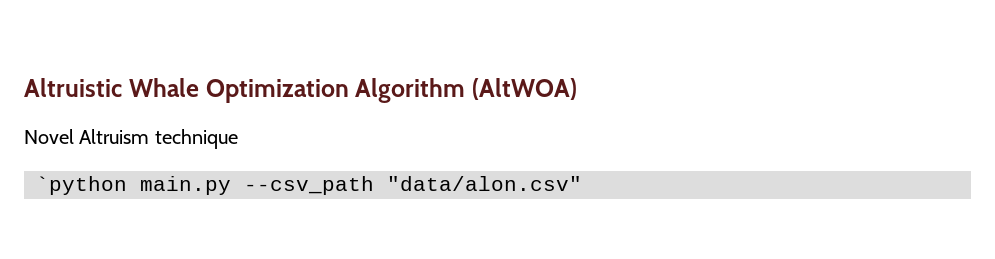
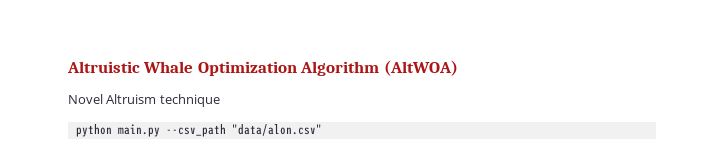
[36,176,127,195] `python -> [75,124,112,137] python

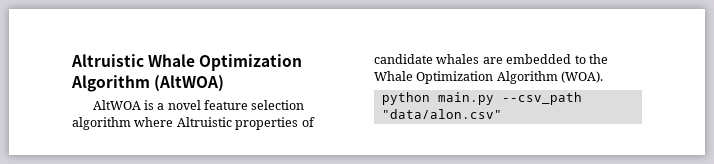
[68,94,220,107] Novel Altruism technique -> [92,100,305,110] [72,117,315,130] [374,54,608,64] [374,71,604,84] AltWOA is a novel feature selection algorithm where Altruistic properties of candidate whales are embedded to the Whale Optimization Algorithm (WOA).

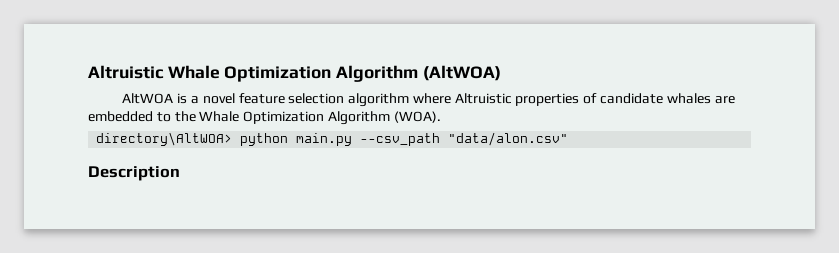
(604, 77) none -> [96,132,233,146] directory\AltWOA>
(502, 114) none -> [88,166,180,181] // Description

